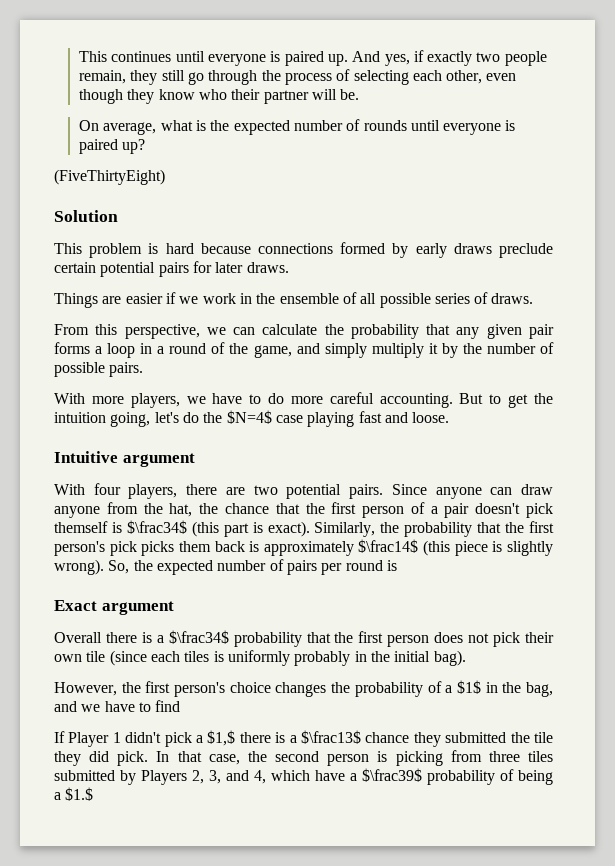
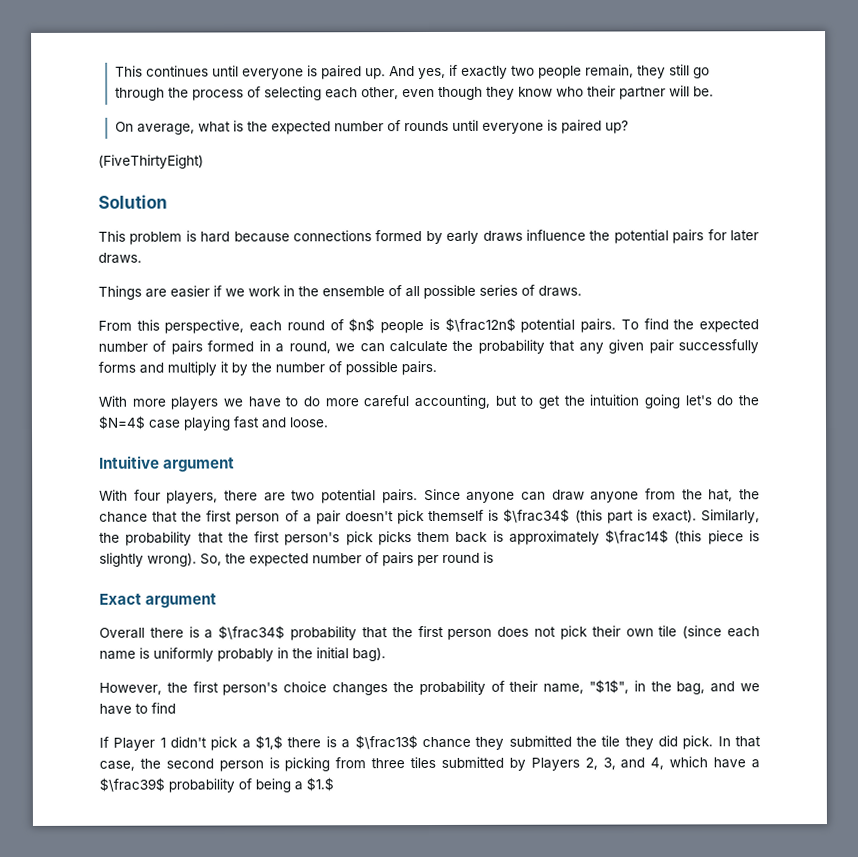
[498,243,553,258] [54,262,96,273] preclude certain -> [525,229,611,241] influence the
(200, 331) none -> [249,317,760,334] [98,340,331,355] each round of $n$ people is $\frac12n$ potential pairs. To find the expected number of pairs formed in a round,
[54,342,367,358] forms a loop in a round of the game, and simply -> [678,339,759,354] [98,361,164,374] successfully forms and
[130,393,180,408] players, -> [170,396,219,410] players
[379,393,484,408] accounting. But -> [414,394,517,410] accounting, but
[110,412,151,427] going, -> [644,394,681,409] going
[184,651,210,662] tiles -> [99,650,136,660] name
[445,680,481,694] a $1$ -> [509,679,629,694] their name, "$1$",

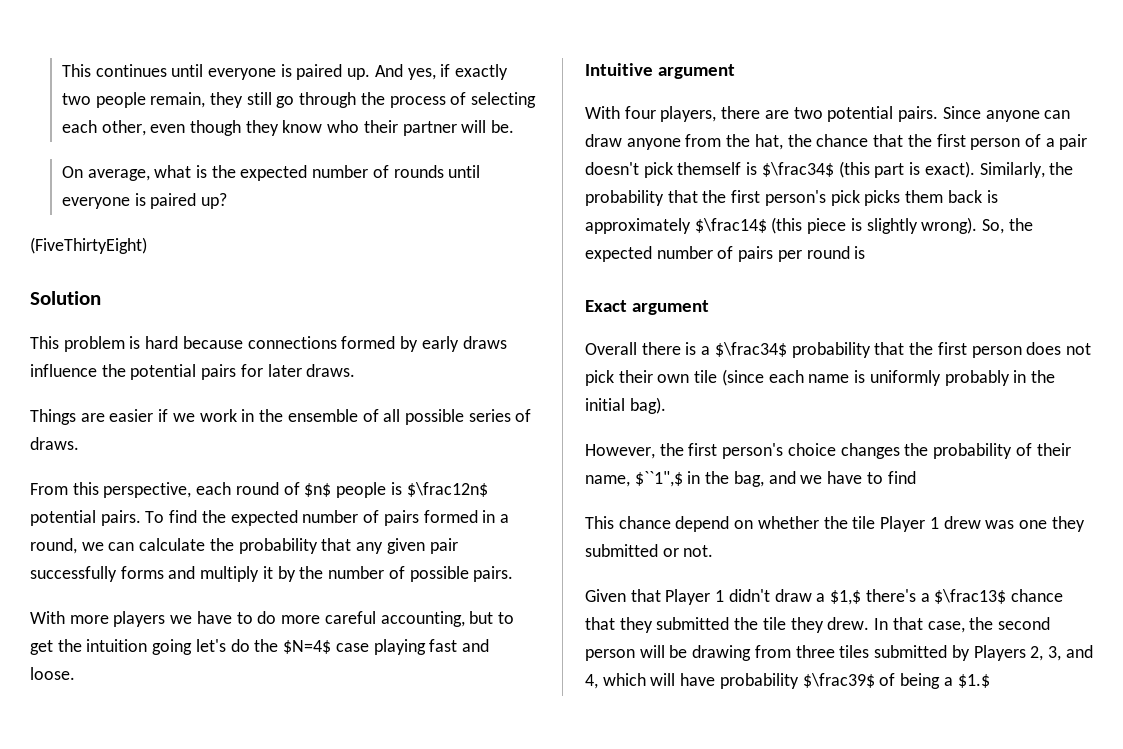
[588,679,629,694] "$1$", -> [634,471,683,487] $``1",$
[99,736,109,748] If -> [585,516,1085,532] [585,544,714,557] [585,589,661,602] This chance depend on whether the tile Player 1 drew was one they submitted or not. // Given that
[210,736,239,751] pick -> [774,589,812,602] draw
[287,736,337,748] there is -> [865,589,916,602] there's
(471, 742) none -> [585,617,615,630] that
[657,735,714,750] did pick. -> [827,617,870,630] drew.
[268,757,331,772] is picking -> [639,645,752,661] will be drawing
[713,757,761,769] [99,777,235,793] have a $\frac39$ probability -> [650,673,875,689] will have probability $\frac39$

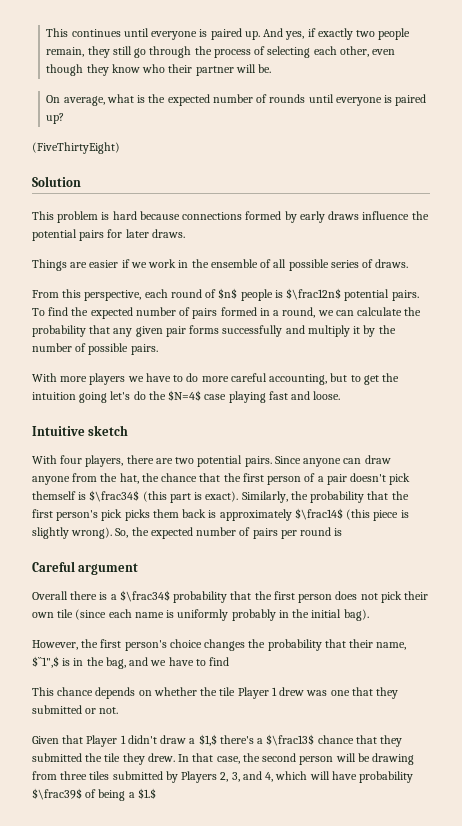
[30,566,164,582] successfully forms -> [189,325,283,337] forms successfully
[658,64,736,79] argument -> [88,425,129,436] sketch
[585,300,627,312] Exact -> [32,561,75,572] Careful
[1015,443,1032,456] of -> [324,639,346,648] that
(683, 479) none -> [62,658,71,666] is
[675,516,730,532] depend -> [95,687,136,699] depends
(1047, 524) none -> [351,687,373,696] that

